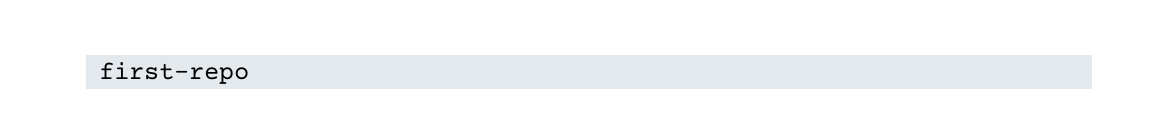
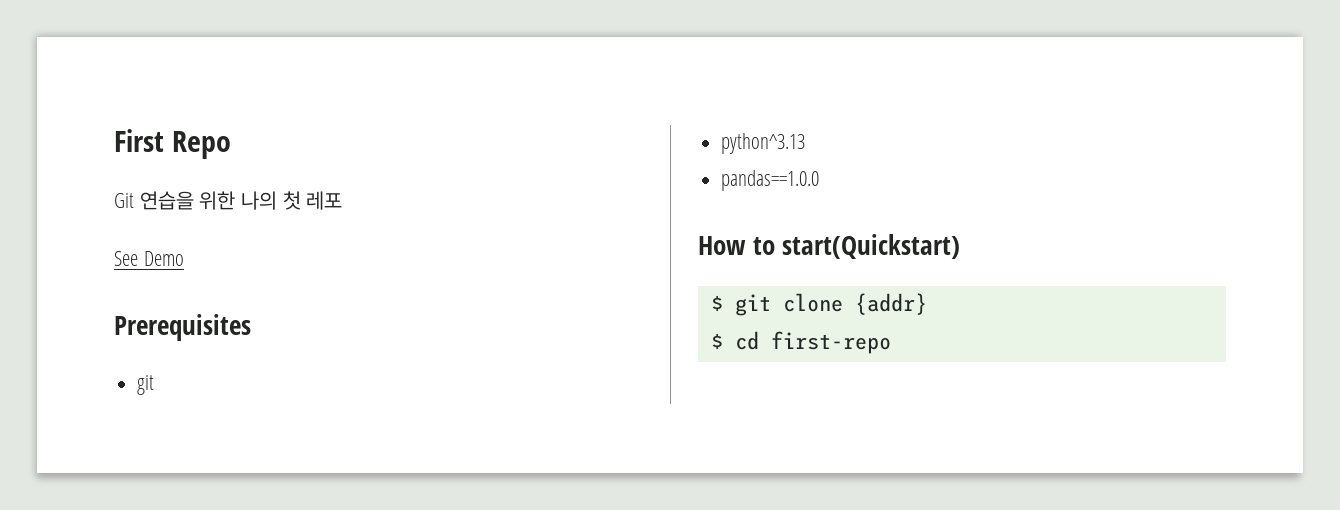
(98, 73) none -> [114,129,231,159] [114,191,343,210] [114,251,184,266] [114,314,251,341] [137,375,155,395] [721,133,806,154] [721,170,820,191] [698,234,961,259] [710,293,927,316] [710,331,759,350] First Repo // Git 연습을 위한 나의 첫 레포 // See Demo // Prerequisites // git // python^3.13 // pandas==1.0.0 // How to start(Quickstart) // $ git clone {addr} // $ cd

